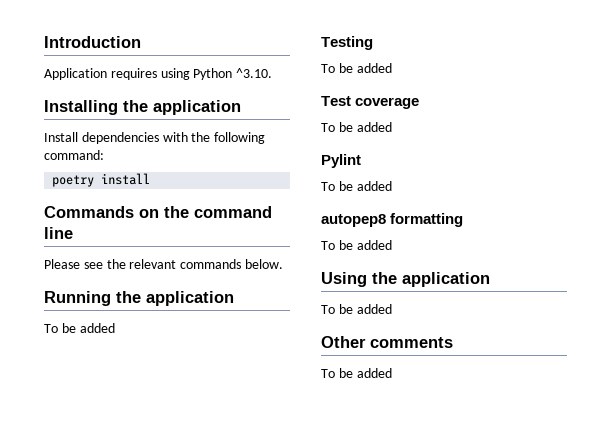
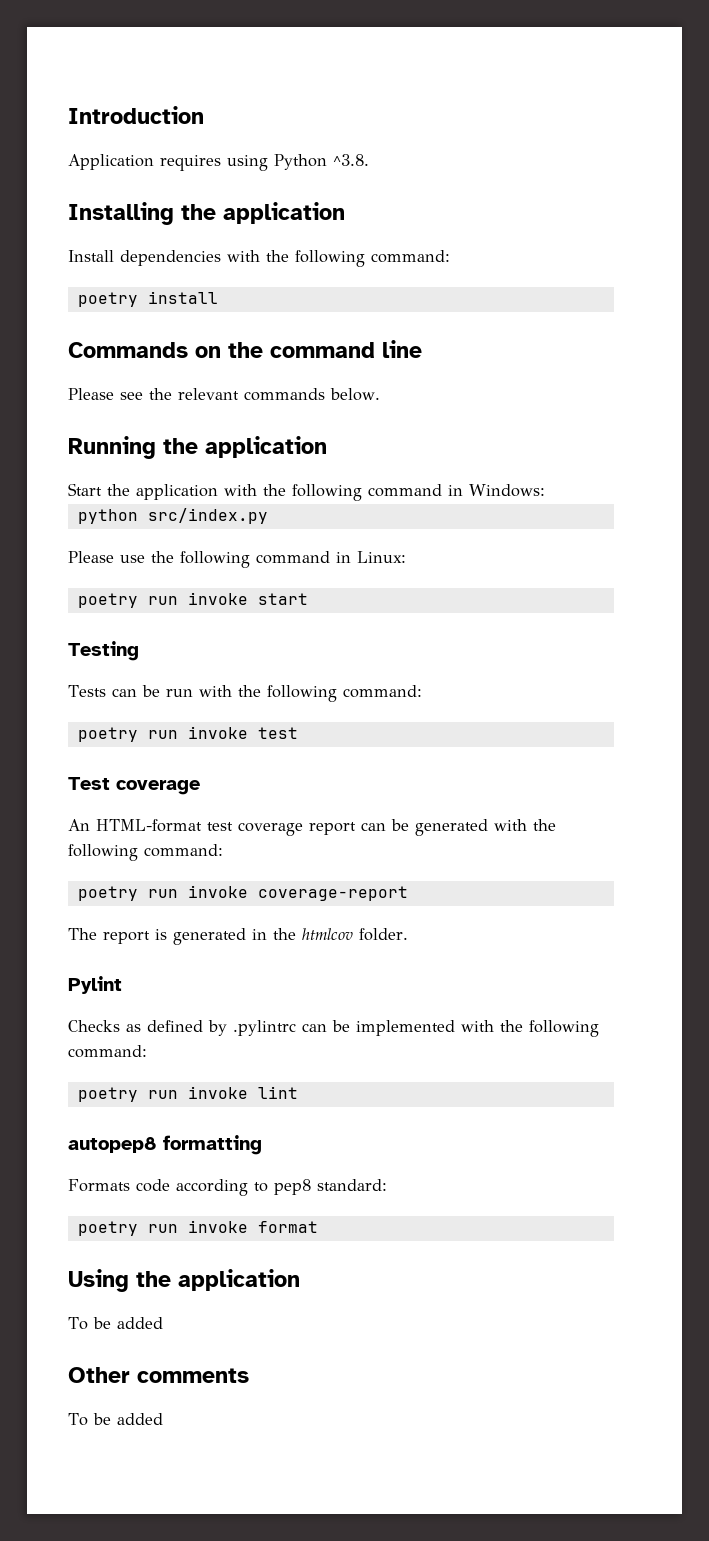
[236,68,273,78] ^3.10. -> [333,154,369,166] ^3.8.
[44,323,115,333] [321,36,373,50] [321,63,392,73] [321,96,420,109] [321,122,392,132] [321,154,361,168] [321,181,392,191] [321,213,464,227] [321,240,392,250] To be added // Testing // To be added // Test coverage // To be added // Pylint // To be added // autopep8 formatting // To be added -> [68,483,545,501] [77,508,268,524] [68,551,406,568] [77,592,308,608] [68,641,139,661] [68,685,422,702] [77,726,298,742] [68,777,200,795] [68,819,556,836] [68,844,223,861] [77,885,408,901] [68,928,408,945] [68,976,122,994] [68,1020,599,1037] [68,1045,147,1058] [77,1086,298,1102] [68,1135,262,1155] [68,1179,387,1196] [77,1220,318,1236] Start the application with the following command in Windows: // python src/index.py // Please use the following command in Linux: // poetry run invoke start // Testing // Tests can be run with the following command: // poetry run invoke test // Test coverage // An HTML-format test coverage report can be generated with the following command: // poetry run invoke coverage-report // The report is generated in the htmlcov folder. // Pylint // Checks as defined by .pylintrc can be implemented with the following command: // poetry run invoke lint // autopep8 formatting // Formats code according to pep8 standard: // poetry run invoke format

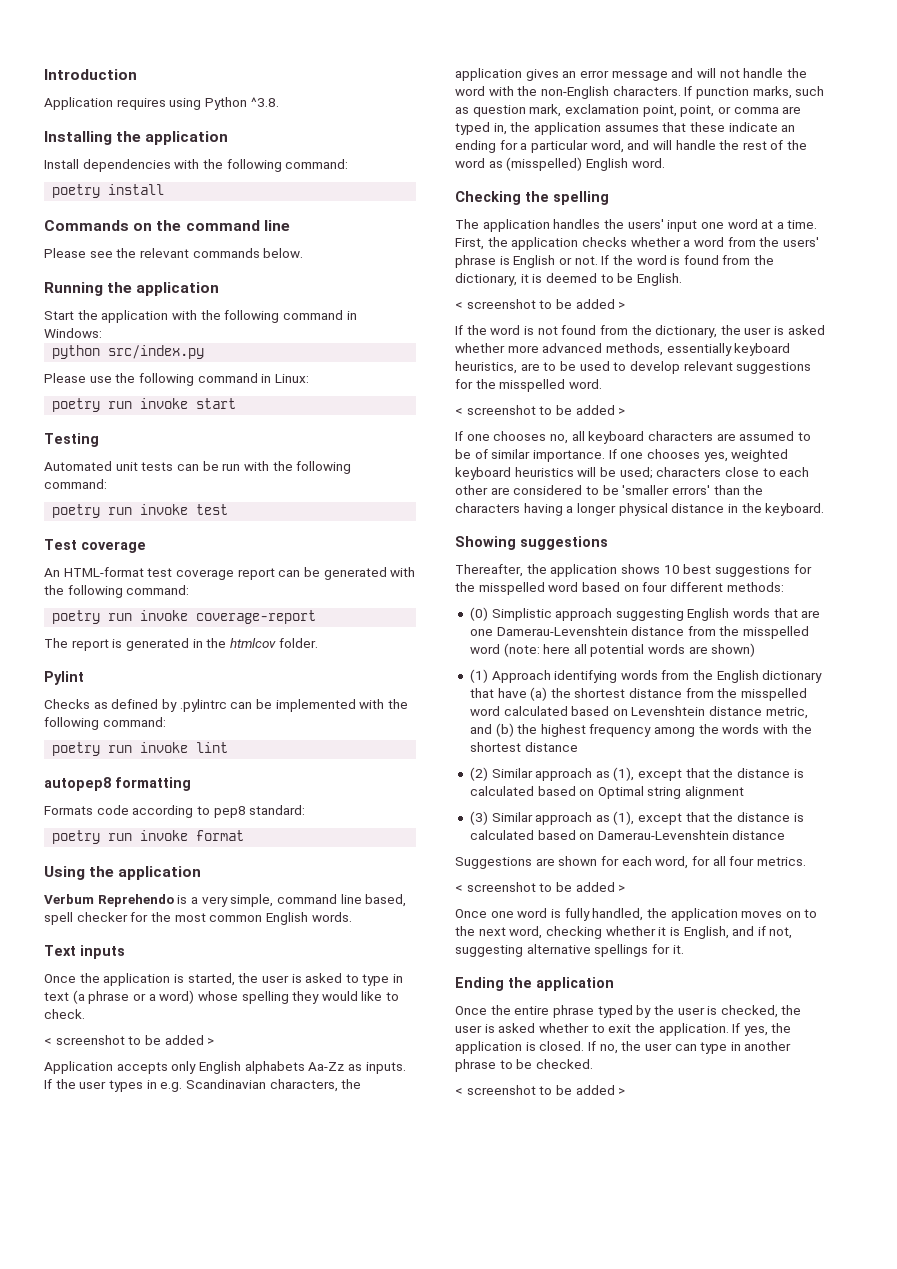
[68,685,106,697] Tests -> [44,461,174,471] Automated unit tests
[68,1317,163,1330] [68,1367,249,1383] [68,1413,163,1426] To be added // Other comments // To be added -> [44,894,407,907] [44,912,352,925] [44,945,125,959] [44,973,404,986] [44,990,400,1004] [44,1009,85,1019] [44,1035,215,1045] [44,1061,406,1074] [44,1079,362,1092] [455,68,807,81] [455,86,825,99] [455,104,802,117] [455,122,796,135] [455,140,808,153] [455,157,665,171] [455,191,609,205] [455,219,818,232] [455,237,819,250] [455,255,775,268] [455,273,682,286] [455,299,626,309] [455,325,825,338] [455,343,791,356] [455,361,812,374] [455,379,602,392] [455,405,626,415] [455,431,811,444] [455,449,789,462] [455,467,810,480] [455,485,764,495] [455,503,825,516] [455,536,608,550] [455,564,812,577] [455,582,784,595] [469,607,821,621] [469,626,810,639] [469,643,756,657] [469,669,823,683] [469,687,808,701] [469,706,808,719] [469,723,812,737] [469,742,578,752] [469,767,804,781] [469,786,745,799] [469,811,804,825] [469,830,786,840] [455,856,806,869] [455,882,626,892] [455,908,818,921] [455,926,793,939] [455,944,684,957] [455,977,614,991] [455,1005,802,1018] [455,1023,792,1036] [455,1041,792,1054] [455,1059,593,1072] [455,1085,626,1095] Verbum Reprehendo is a very simple, command line based, spell checker for the most common English words. // Text inputs // Once the application is started, the user is asked to type in text (a phrase or a word) whose spelling they would like to check. // < screenshot to be added > // Application accepts only English alphabets Aa-Zz as inputs. If the user types in e.g. Scandinavian characters, the application gives an error message and will not handle the word with the non-English characters. If punction marks, such as question mark, exclamation point, point, or comma are typed in, the application assumes that these indicate an ending for a particular word, and will handle the rest of the word as (misspelled) English word. // Checking the spelling // The application handles the users' input one word at a time. First, the application checks whether a word from the users' phrase is English or not. If the word is found from the dictionary, it is deemed to be English. // < screenshot to be added > // If the word is not found from the dictionary, the user is asked whether more advanced methods, essentially keyboard heuristics, are to be used to develop relevant suggestions for the misspelled word. // < screenshot to be added > // If one chooses no, all keyboard characters are assumed to be of similar importance. If one chooses yes, weighted keyboard heuristics will be used; characters close to each other are considered to be 'smaller errors' than the characters having a longer physical distance in the keyboard. // Showing suggestions // Thereafter, the application shows 10 best suggestions for the misspelled word based on four different methods: // (0) Simplistic approach suggesting English words that are one Damerau-Levenshtein distance from the misspelled word (note: here all potential words are shown) // (1) Approach identifying words from the English dictionary that have (a) the shortest distance from the misspelled word calculated based on Levenshtein distance metric, and (b) the highest frequency among the words with the shortest distance // (2) Similar approach as (1), except that the distance is calculated based on Optimal string alignment // (3) Similar approach as (1), except that the distance is calculated based on Damerau-Levenshtein distance // Suggestions are shown for each word, for all four metrics. // < screenshot to be added > // Once one word is fully handled, the application moves on to the next word, checking whether it is English, and if not, suggesting alternative spellings for it. // Ending the application // Once the entire phrase typed by the user is checked, the user is asked whether to exit the application. If yes, the application is closed. If no, the user can type in another phrase to be checked. // < screenshot to be added >

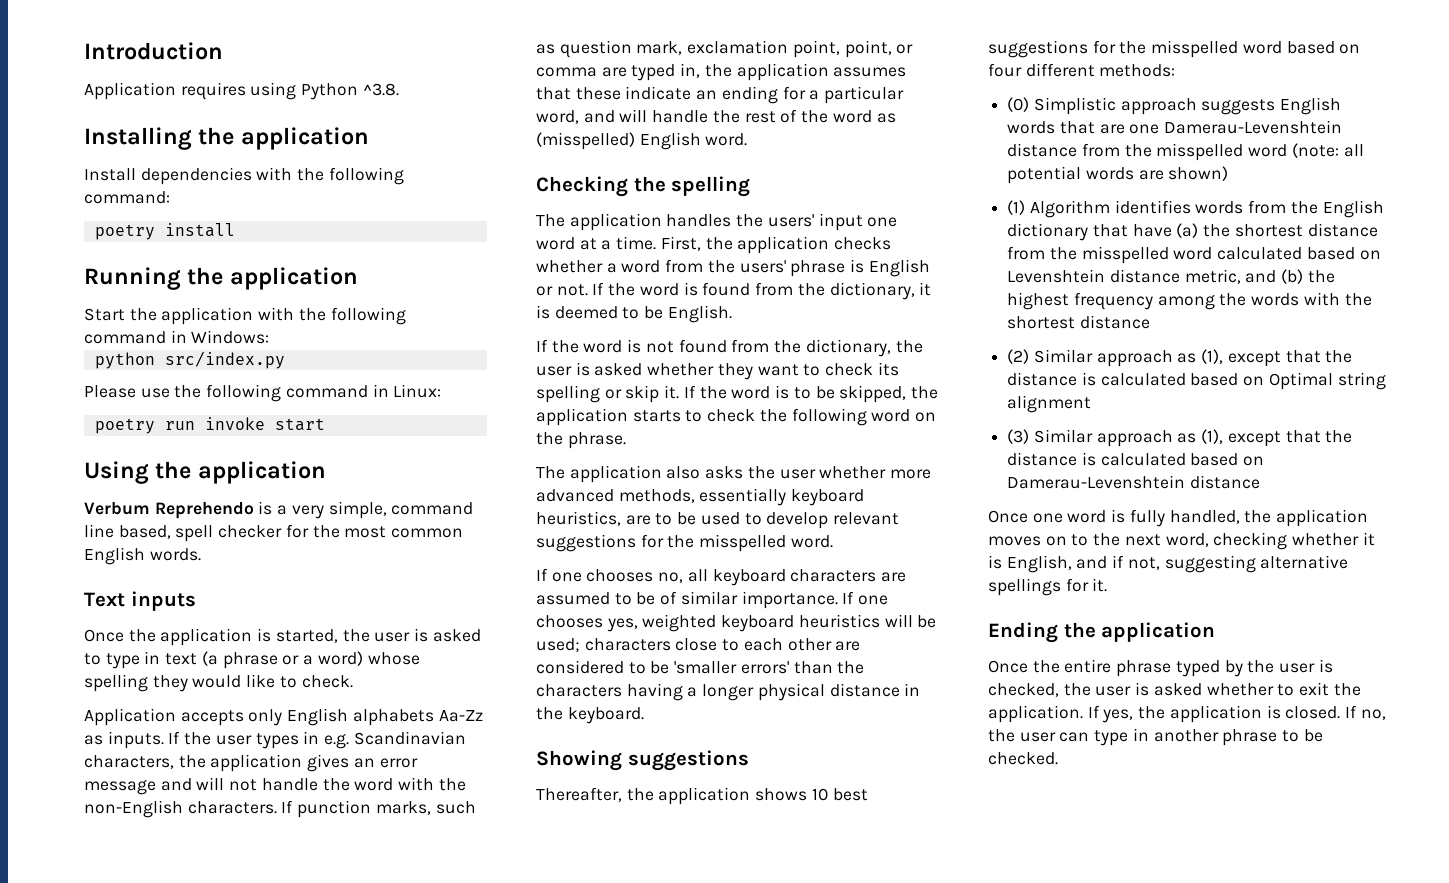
[44,220,290,231] [44,248,304,258] // Commands on the command line // Please see the relevant commands below. -> (235, 230) none
[44,433,99,447] [44,461,352,474] [44,479,107,489] [52,504,229,518] [44,539,146,553] [44,567,416,580] [44,585,190,598] [52,610,317,624] [44,638,318,651] [44,671,84,685] [44,699,408,712] [44,717,166,730] [52,742,229,756] [44,777,191,791] [44,805,306,818] [52,830,245,844] // Testing // Automated unit tests can be run with the following command: // poetry run invoke test // Test coverage // An HTML-format test coverage report can be generated with the following command: // poetry run invoke coverage-report // The report is generated in the htmlcov folder. // Pylint // Checks as defined by .pylintrc can be implemented with the following command: // poetry run invoke lint // autopep8 formatting // Formats code according to pep8 standard: // poetry run invoke format -> (325, 424) none
[44,1035,215,1045] // < screenshot to be added > -> (353, 681) none
[455,299,626,309] // < screenshot to be added > -> (732, 314) none
(505, 348) none -> [717,362,899,380] [536,385,938,403] [536,408,937,426] [536,432,626,449] [536,465,887,483] they want to check its spelling or skip it. If the word is to be skipped, the application starts to check the following word on the phrase. // The application also asks the user whether
[455,405,626,415] // < screenshot to be added > -> (833, 541) none
[615,609,684,621] suggesting -> [1201,99,1276,115] suggests
[543,644,571,654] here -> (1339, 150) none
[491,670,618,683] Approach identifying -> [1029,200,1191,218] Algorithm identifies
[455,856,806,869] [455,882,626,892] // Suggestions are shown for each word, for all four metrics. // < screenshot to be added > -> (1260, 482) none
[455,1085,626,1095] // < screenshot to be added > -> (1058, 758) none

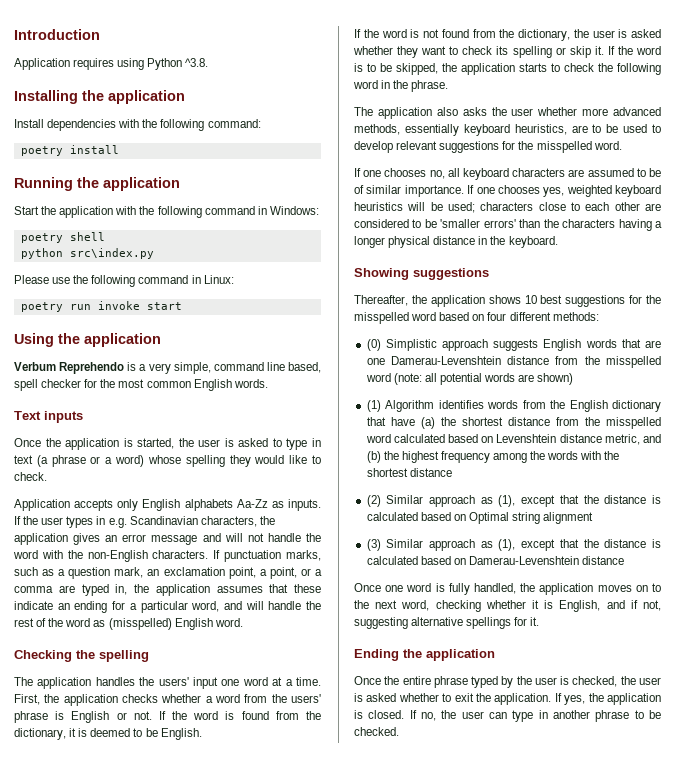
(270, 337) none -> [20,232,105,243] // poetry shell
[164,351,285,369] src/index.py -> [69,248,154,259] src\index.py
[297,800,372,818] punction -> [224,550,282,562] punctuation
(555, 49) none -> [58,569,66,576] a
(683, 48) none -> [147,569,160,576] an
(840, 49) none -> [259,569,267,576] a
(914, 49) none -> [314,569,322,576] a
[915,412,937,422] on -> [381,80,391,89] in

